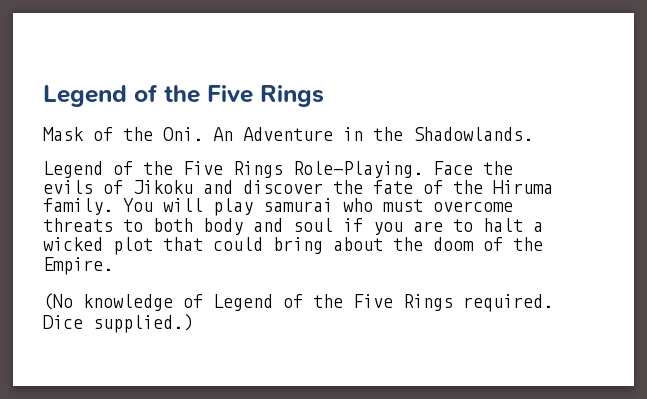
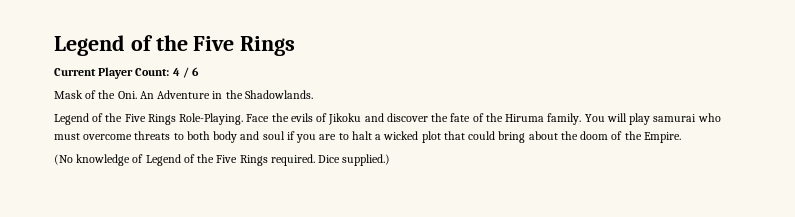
[43,84,324,107] Legend of the Five Rings -> [54,35,296,56] [54,67,200,79] Legend of the Five Rings // Current Player Count: 4 / 6

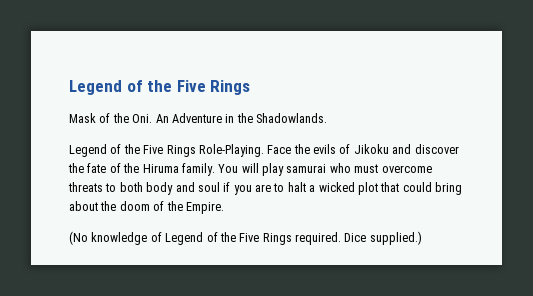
[54,35,296,56] [54,67,200,79] Legend of the Five Rings // Current Player Count: 4 / 6 -> [69,80,251,95] Legend of the Five Rings

